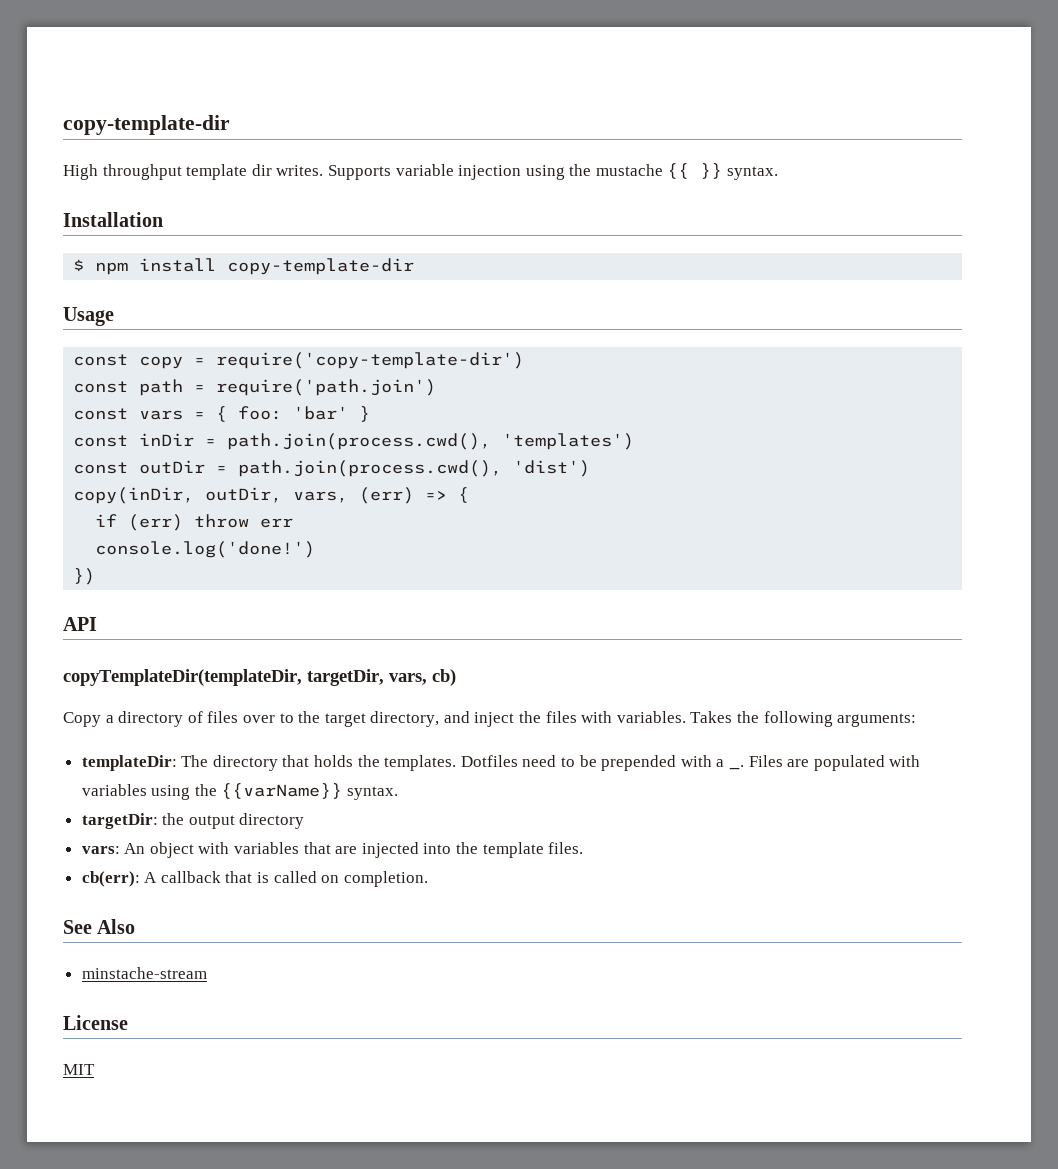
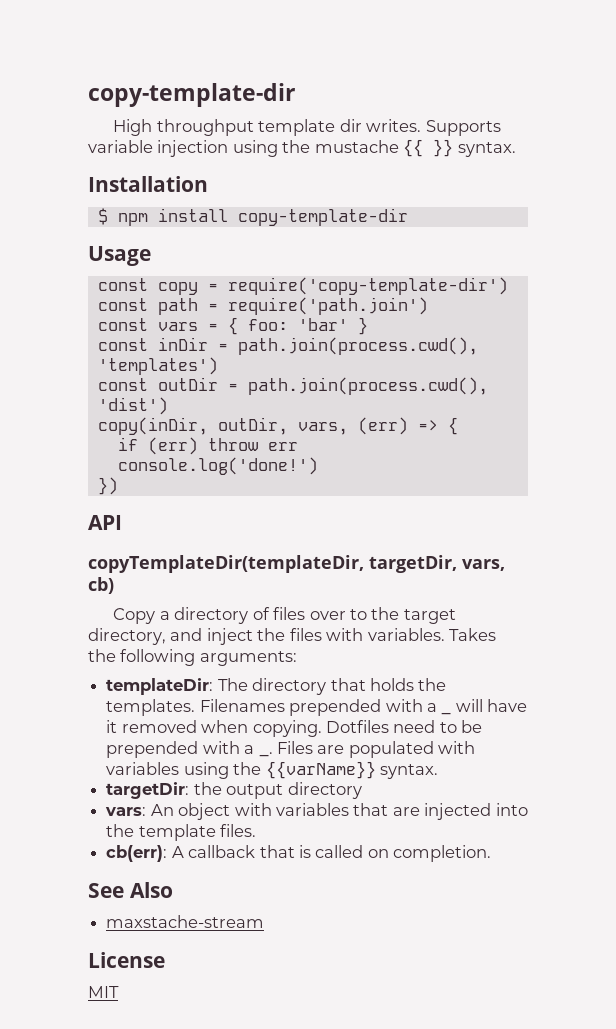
(457, 763) none -> [199,699,437,716] [441,712,452,715] [455,699,528,712] [106,720,322,737] Filenames prepended with a _ will have it removed when copying.
[81,967,207,979] minstache-stream -> [106,915,265,928] maxstache-stream

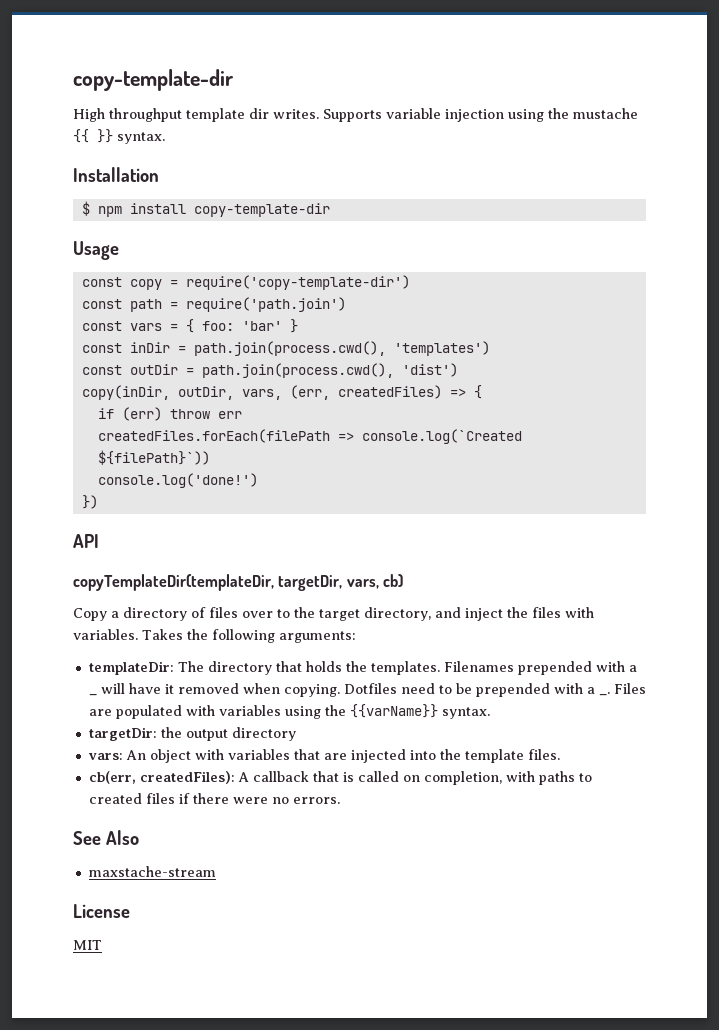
[357,417,408,435] (err) -> [289,385,442,400] (err, createdFiles)
(298, 446) none -> [97,429,522,444] [97,450,210,465] // createdFiles.forEach(filePath => console.log(`Created ${filePath}`))
[106,845,168,862] cb(err): -> [88,771,235,784] cb(err, createdFiles):
[393,845,492,862] completion. -> [423,771,592,785] [88,793,340,804] completion, with paths to created files if there were no errors.

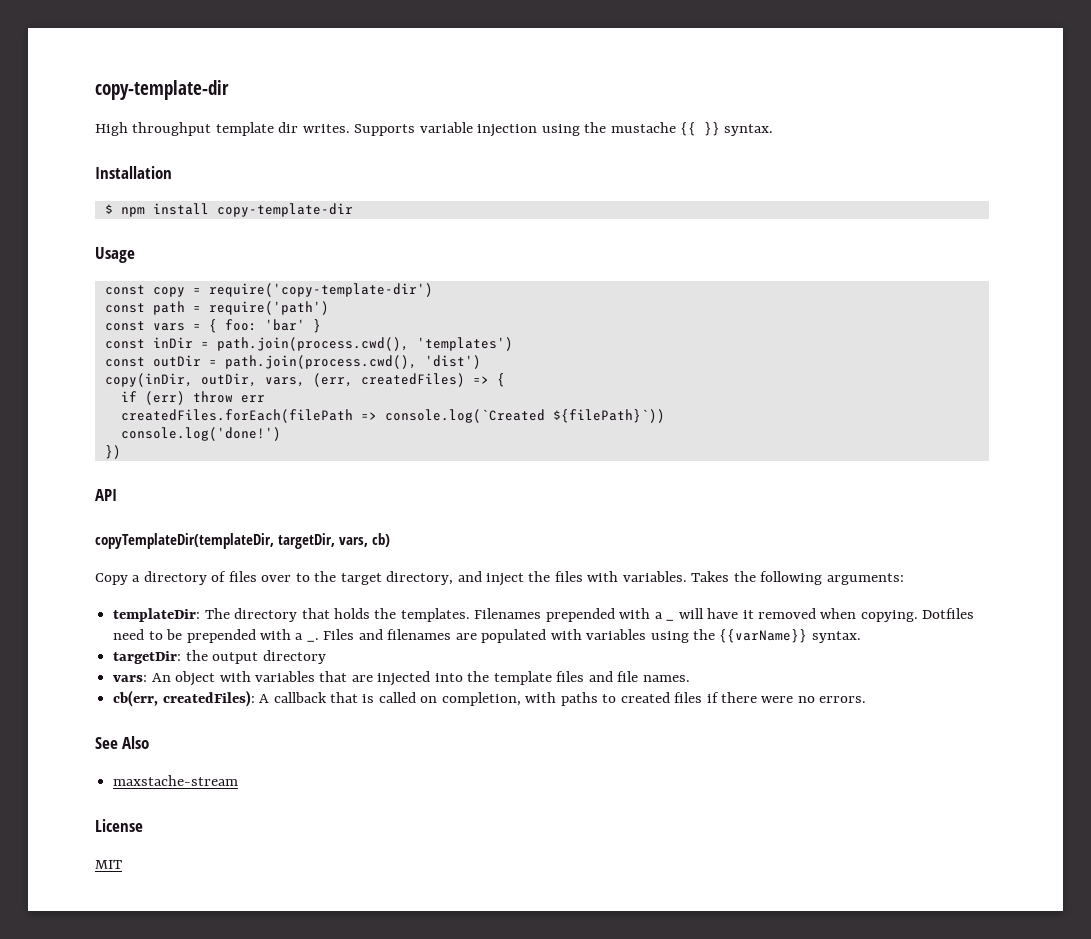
[185,297,346,312] require('path.join') -> [208,301,329,315] require('path')
(646, 688) none -> [358,629,452,640] and filenames
[527,749,560,760] files. -> [556,671,690,682] files and file names.

